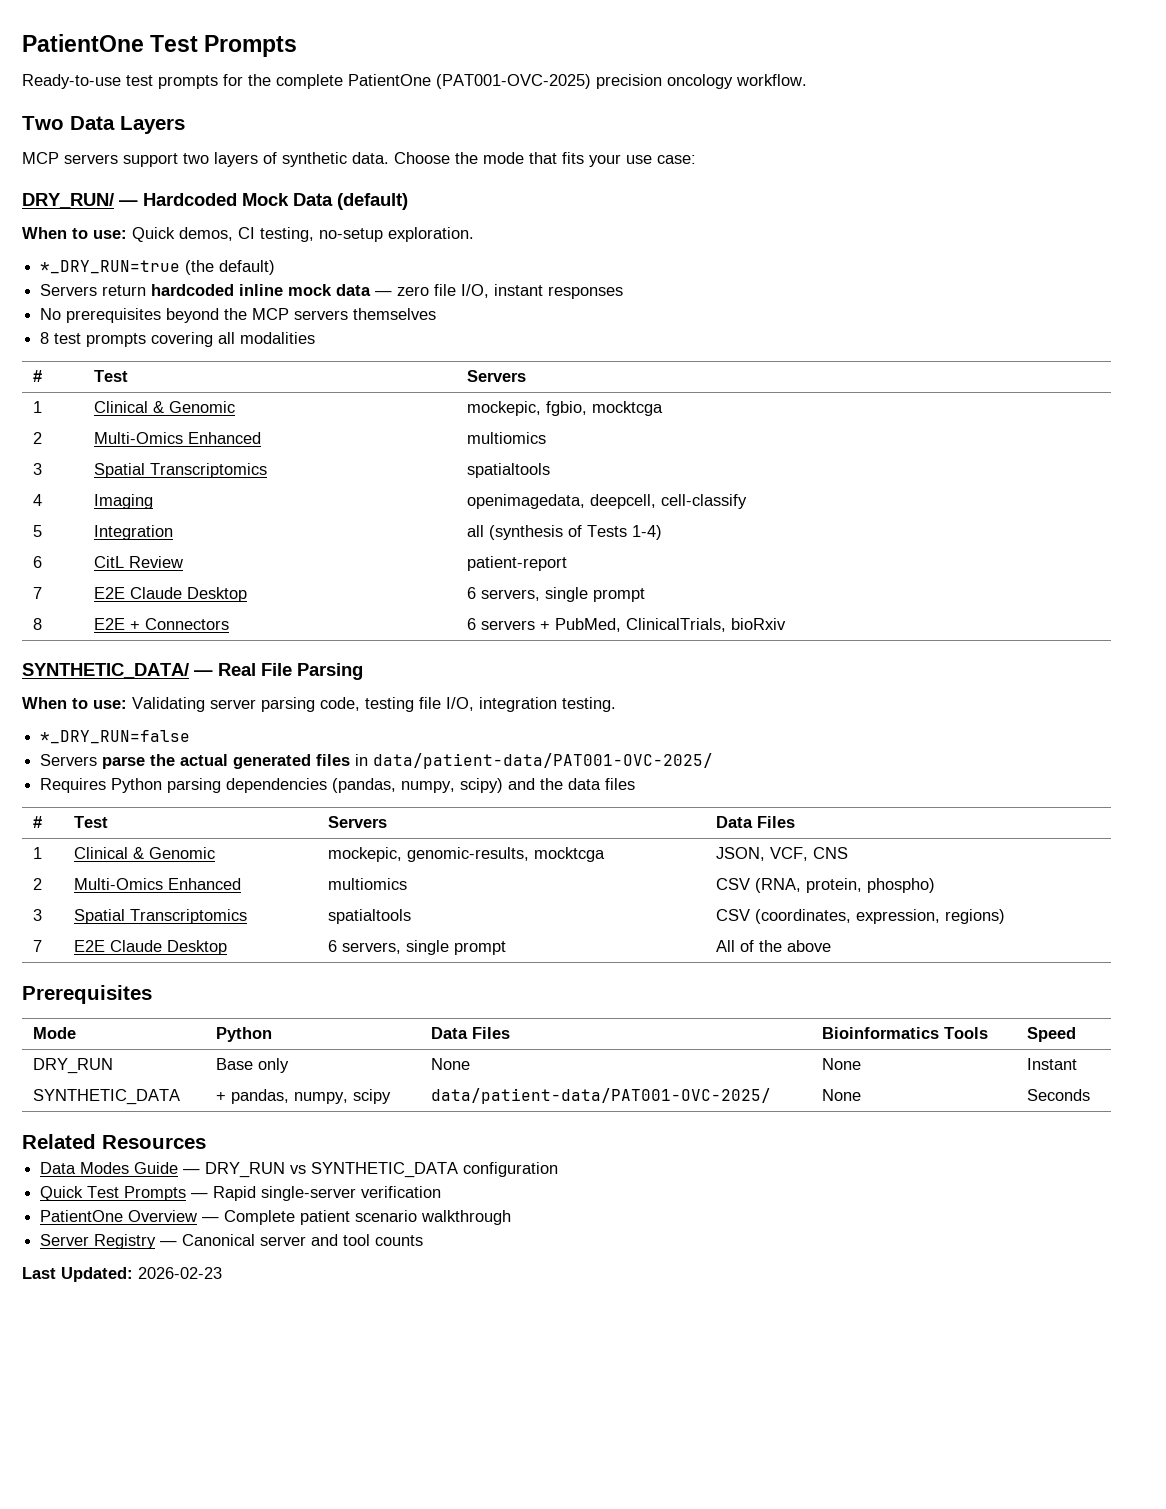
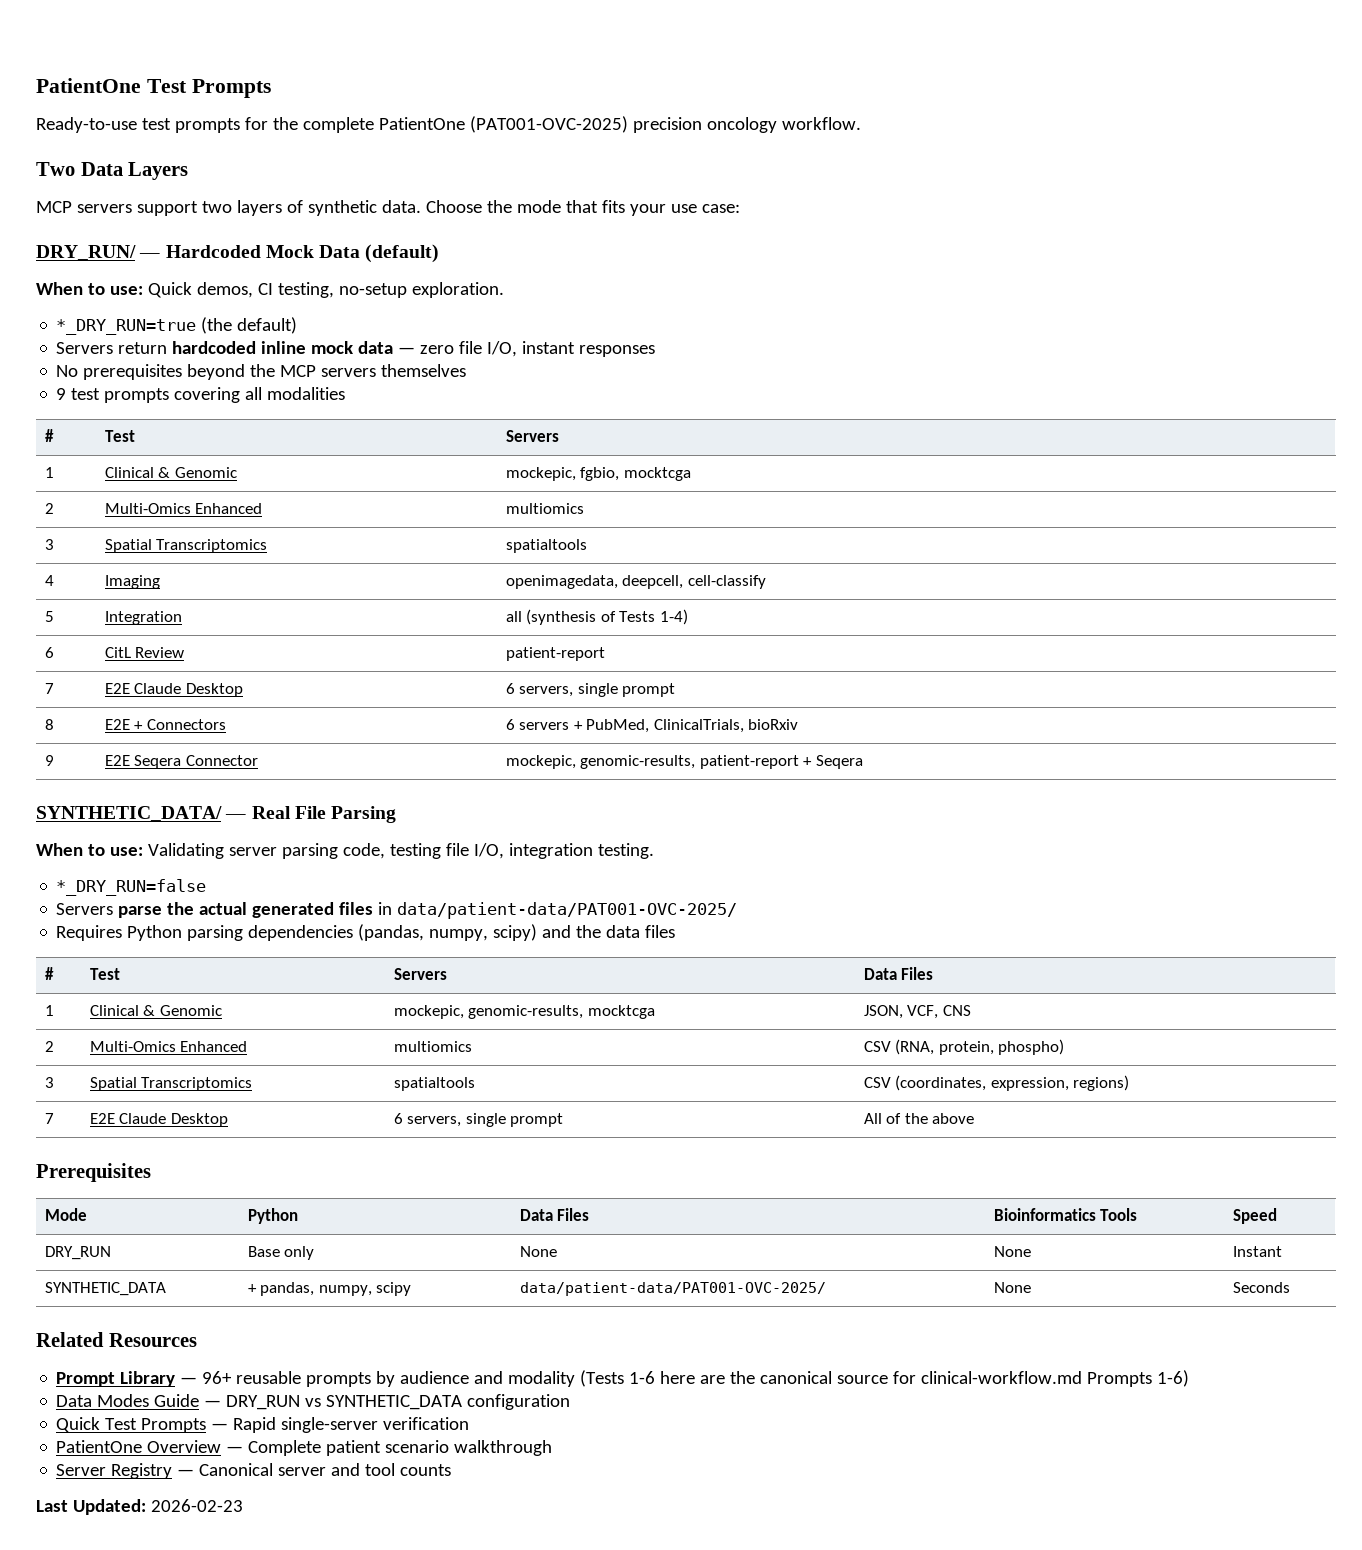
[40,332,50,344] 8 -> [56,388,67,400] 9
(787, 624) none -> [44,755,54,766] [104,755,258,769] [505,755,863,769] // 9 | E2E Seqera Connector | mockepic, genomic-results, patient-report + Seqera
(206, 1142) none -> [56,1370,1190,1387] // Prompt Library — 96+ reusable prompts by audience and modality (Tests 1-6 here are the canonical source for clinical-workflow.md Prompts 1-6)

